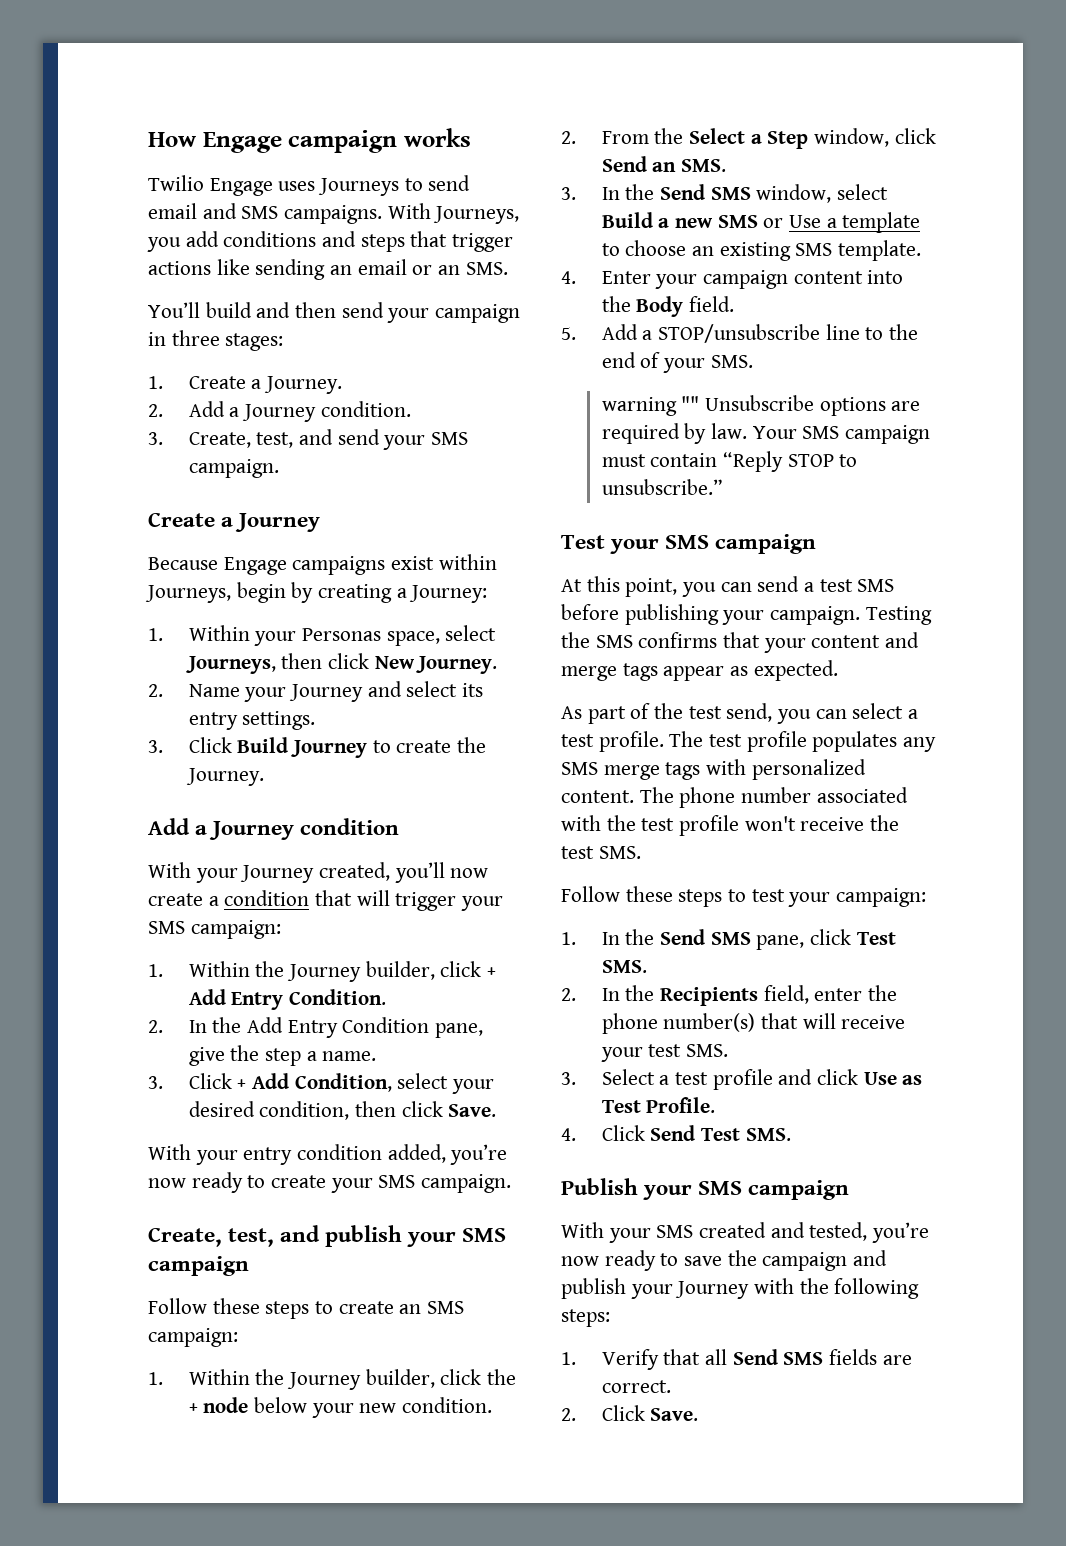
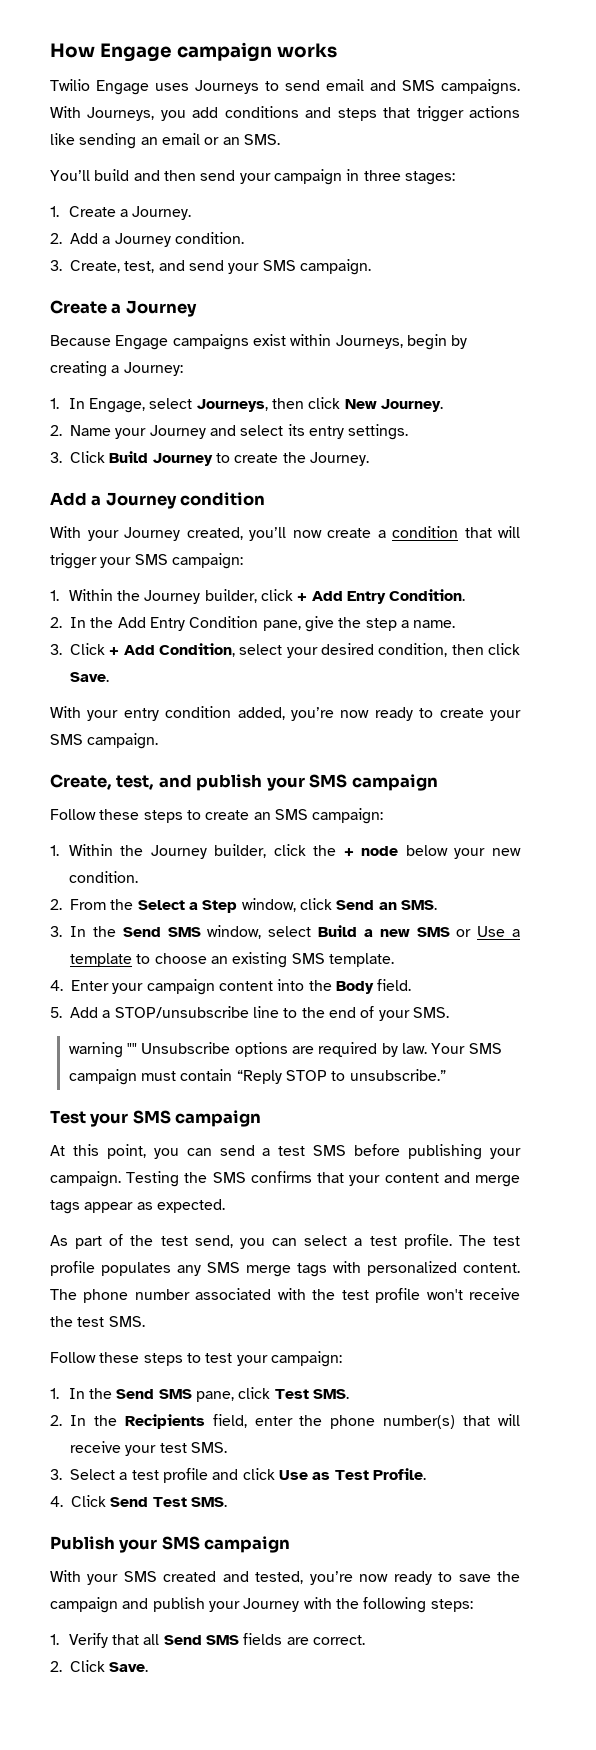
[188,625,440,646] Within your Personas space, -> [68,398,145,413] In Engage,

